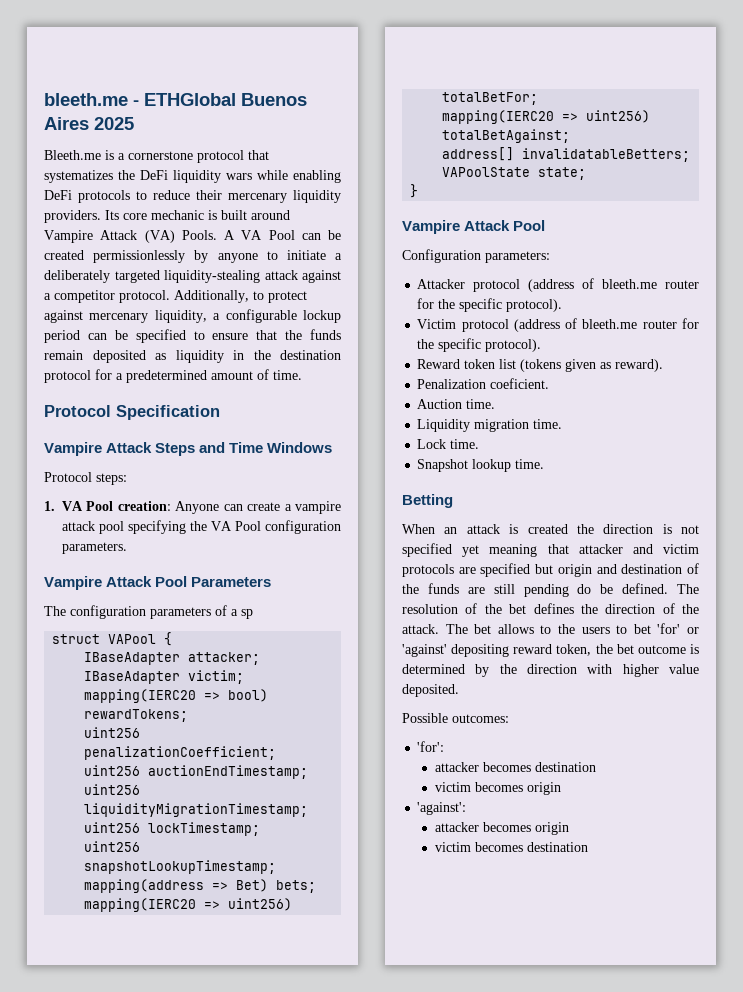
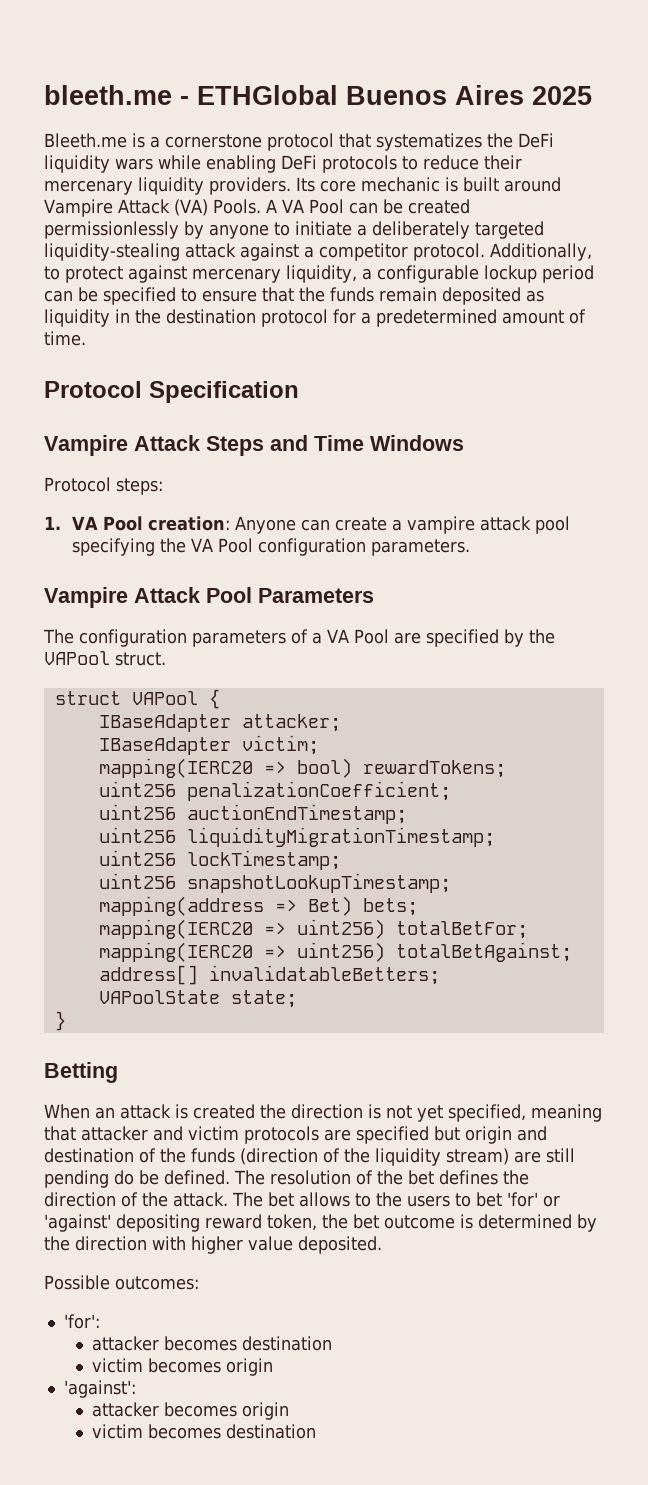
[241,609,253,619] sp -> [327,629,555,647] [44,651,166,666] VA Pool are specified by the VAPool struct.
[402,220,546,234] [402,249,550,263] [417,278,699,292] [417,298,563,312] [417,318,699,332] [417,338,542,352] [417,359,664,372] [417,378,550,389] [417,399,496,409] [417,419,563,432] [417,439,480,449] [417,459,545,472] // Vampire Attack Pool // Configuration parameters: // Attacker protocol (address of bleeth.me router for the specific protocol). // Victim protocol (address of bleeth.me router for the specific protocol). // Reward token list (tokens given as reward). // Penalization coeficient. // Auction time. // Liquidity migration time. // Lock time. // Snapshot lookup time. -> (66, 1021) none
[402,543,480,557] specified yet -> [417,1104,526,1122] yet specified,
(459, 588) none -> [240,1148,509,1166] (direction of the liquidity stream)

